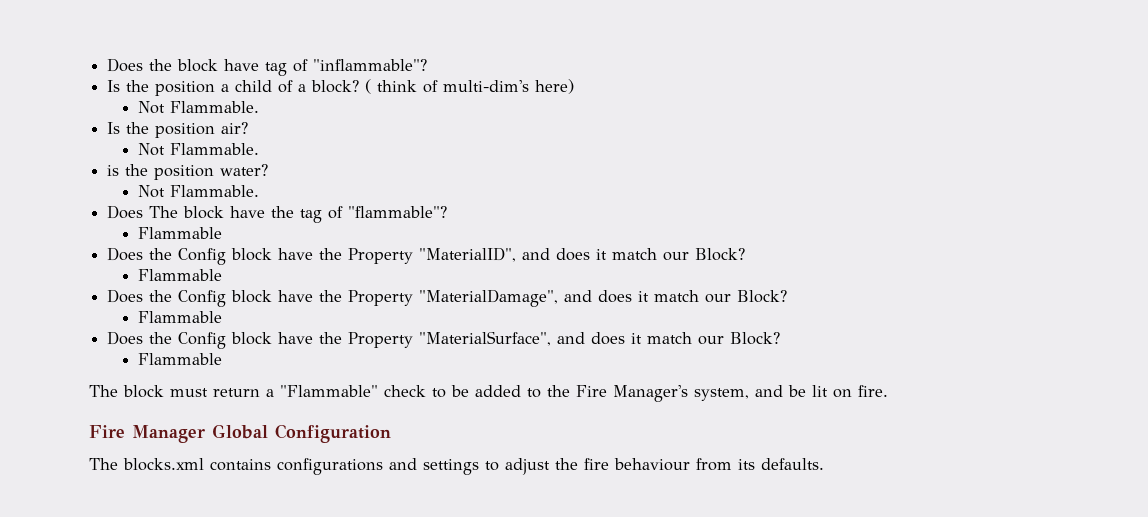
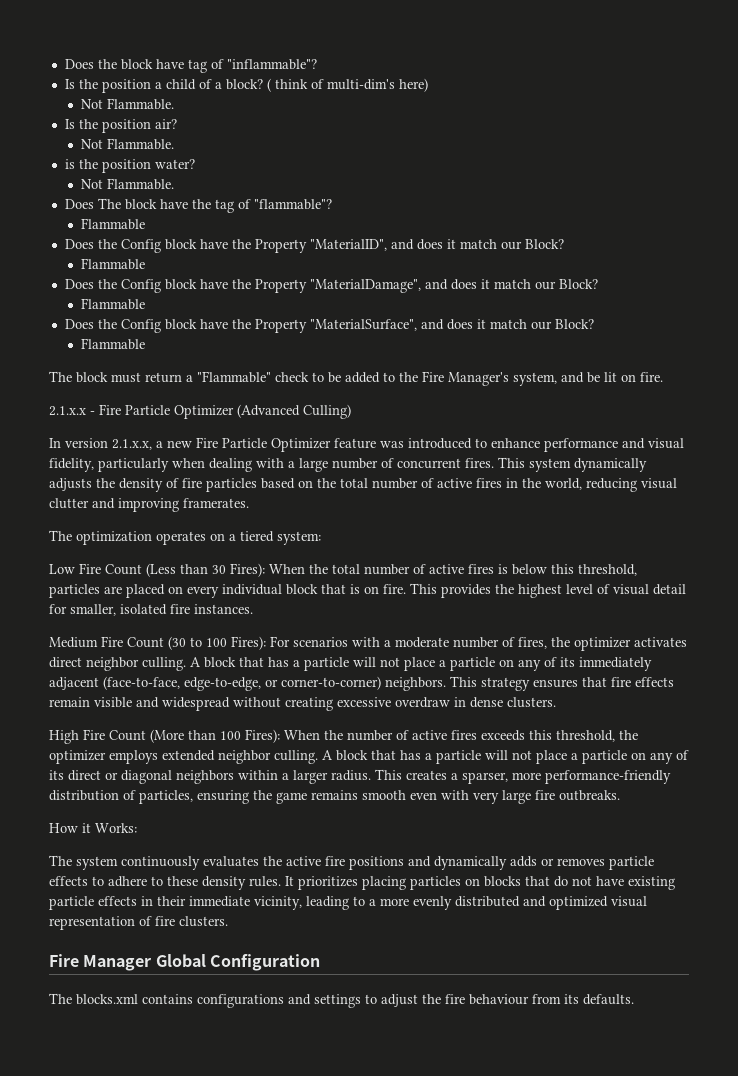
(888, 391) none -> [49,404,351,419] [49,437,684,452] [49,457,647,472] [49,478,677,492] [49,498,249,512] [49,530,321,545] [49,563,637,577] [49,583,686,598] [49,604,253,616] [49,636,687,651] [49,657,652,671] [49,676,674,691] [49,697,556,711] [49,729,638,744] [49,750,689,764] [49,769,671,784] [49,790,620,804] [49,823,137,833] [49,855,654,870] [49,876,675,890] [49,896,647,910] [49,916,228,930] // 2.1.x.x - Fire Particle Optimizer (Advanced Culling) // In version 2.1.x.x, a new Fire Particle Optimizer feature was introduced to enhance performance and visual fidelity, particularly when dealing with a large number of concurrent fires. This system dynamically adjusts the density of fire particles based on the total number of active fires in the world, reducing visual clutter and improving framerates. // The optimization operates on a tiered system: // Low Fire Count (Less than 30 Fires): When the total number of active fires is below this threshold, particles are placed on every individual block that is on fire. This provides the highest level of visual detail for smaller, isolated fire instances. // Medium Fire Count (30 to 100 Fires): For scenarios with a moderate number of fires, the optimizer activates direct neighbor culling. A block that has a particle will not place a particle on any of its immediately adjacent (face-to-face, edge-to-edge, or corner-to-corner) neighbors. This strategy ensures that fire effects remain visible and widespread without creating excessive overdraw in dense clusters. // High Fire Count (More than 100 Fires): When the number of active fires exceeds this threshold, the optimizer employs extended neighbor culling. A block that has a particle will not place a particle on any of its direct or diagonal neighbors within a larger radius. This creates a sparser, more performance-friendly distribution of particles, ensuring the game remains smooth even with very large fire outbreaks. // How it Works: // The system continuously evaluates the active fire positions and dynamically adds or removes particle effects to adhere to these density rules. It prioritizes placing particles on blocks that do not have existing particle effects in their immediate vicinity, leading to a more evenly distributed and optimized visual representation of fire clusters.

